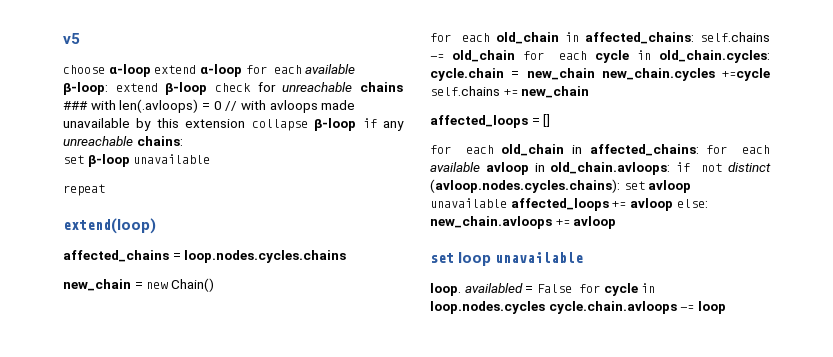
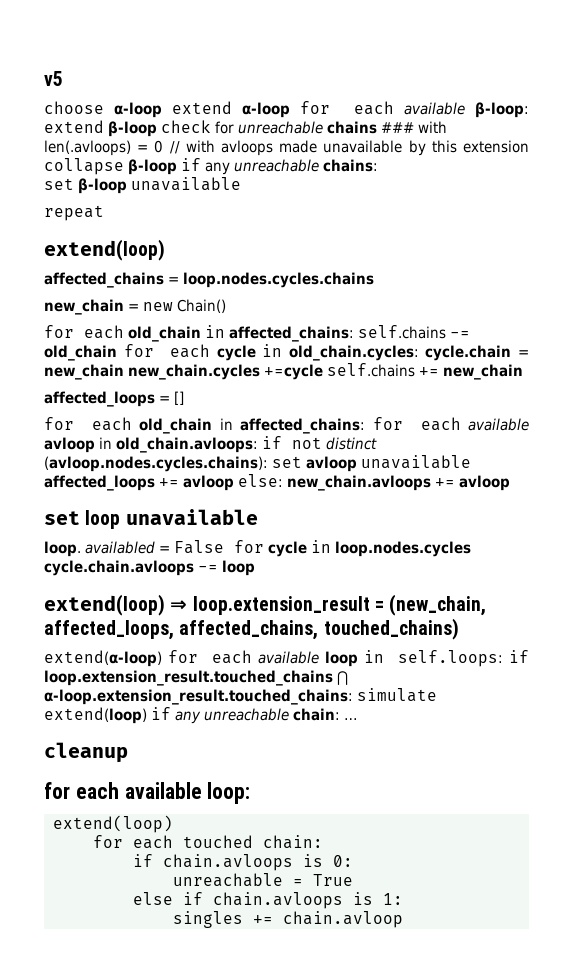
(726, 307) none -> [44,594,487,616] [44,618,459,640] [44,650,529,667] [44,670,349,686] [44,688,438,705] [44,707,359,724] [44,742,128,763] [44,782,251,804] [53,815,173,833] [93,835,323,849] [133,854,353,871] [173,873,353,887] [133,892,403,909] [173,911,403,928] // extend(loop) ⇒ loop.extension_result = (new_chain, affected_loops, affected_chains, touched_chains) // extend(α-loop) for each available loop in self.loops: if loop.extension_result.touched_chains ⋂ α-loop.extension_result.touched_chains: simulate extend(loop) if any unreachable chain: … // cleanup // for each available loop: // extend(loop) // for each touched chain: // if chain.avloops is 0: // unreachable = True // else if chain.avloops is 1: // singles += chain.avloop

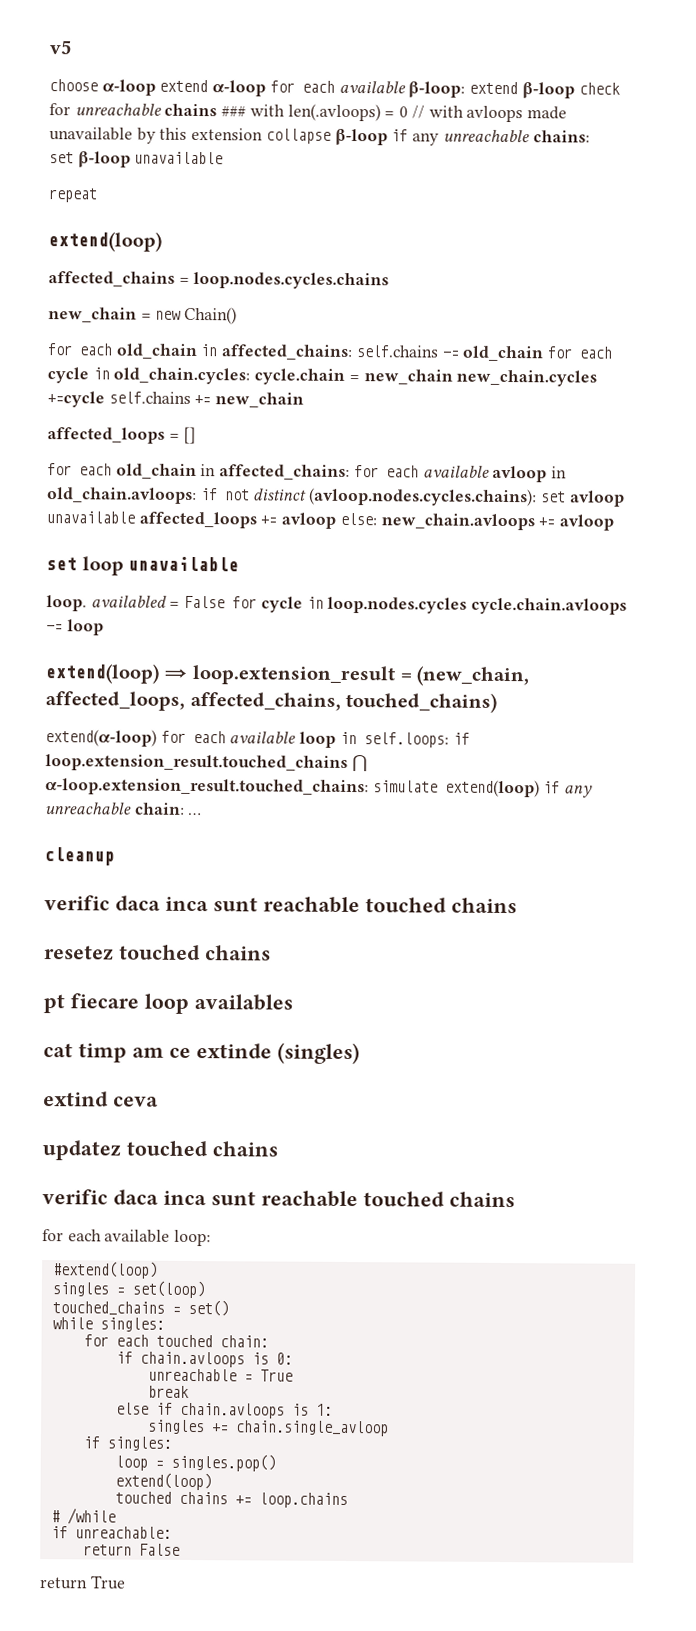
[44,782,251,804] [53,815,173,833] for each available loop: // extend(loop) -> [44,895,517,914] [44,944,271,961] [43,993,293,1014] [43,1042,360,1065] [43,1091,159,1107] [42,1140,278,1161] [42,1189,515,1208] [42,1229,212,1247] [52,1261,158,1279] [51,1280,205,1299] [51,1299,229,1317] [51,1317,165,1332] verific daca inca sunt reachable touched chains // resetez touched chains // pt fiecare loop availables // cat timp am ce extinde (singles) // extind ceva // updatez touched chains // verific daca inca sunt reachable touched chains // for each available loop: // #extend(loop) // singles = set(loop) // touched_chains = set() // while singles:
(353, 880) none -> [147,1385,189,1398] // break
[283,911,403,928] chain.avloop -> [234,1420,389,1437] [82,1436,172,1451] [114,1453,276,1472] [114,1472,212,1491] [114,1491,348,1509] [50,1508,116,1525] [50,1526,172,1539] [82,1543,180,1556] [39,1575,126,1590] chain.single_avloop // if singles: // loop = singles.pop() // extend(loop) // touched chains += loop.chains // # /while // if unreachable: // return False // return True

